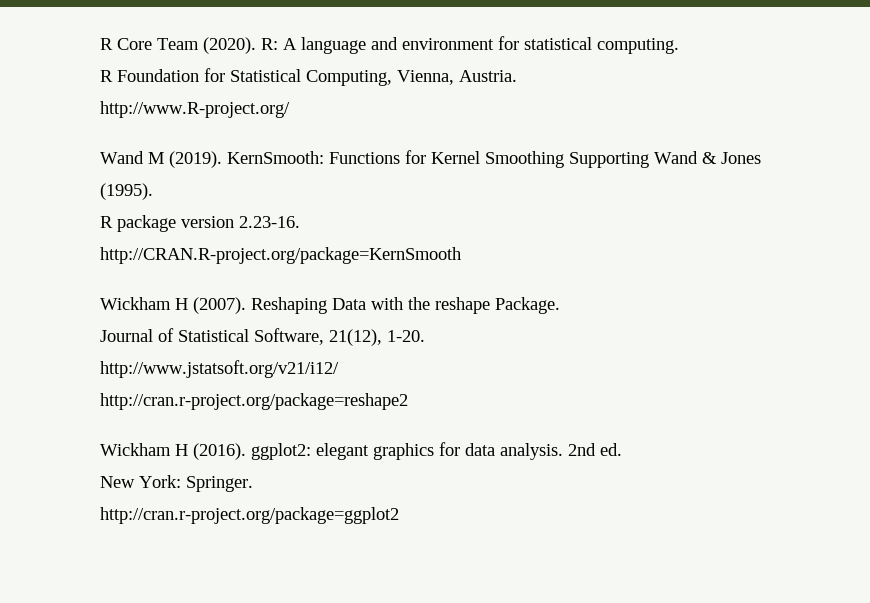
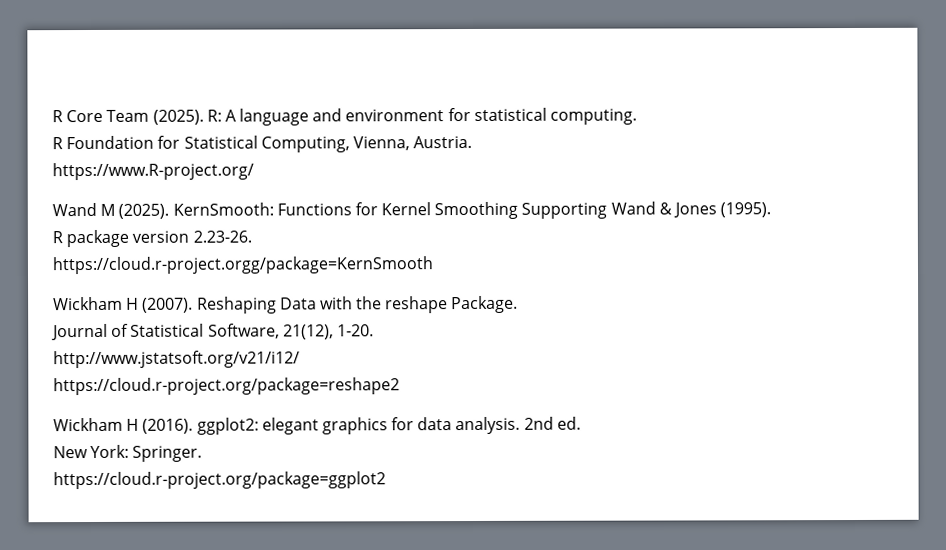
[203,37,256,54] (2020). -> [152,109,204,125] (2025).
[100,101,290,118] http://www.R-project.org/ -> [52,162,254,181] https://www.R-project.org/
[169,151,222,168] (2019). -> [118,203,170,219] (2025).
[239,216,300,228] [100,247,461,264] 2.23-16. // http://CRAN.R-project.org/package=KernSmooth -> [192,230,252,243] [52,256,433,275] 2.23-26. // https://cloud.r-project.orgg/package=KernSmooth
[100,393,408,410] http://cran.r-project.org/package=reshape2 -> [53,377,400,396] https://cloud.r-project.org/package=reshape2
[100,507,399,524] http://cran.r-project.org/package=ggplot2 -> [53,471,386,490] https://cloud.r-project.org/package=ggplot2

